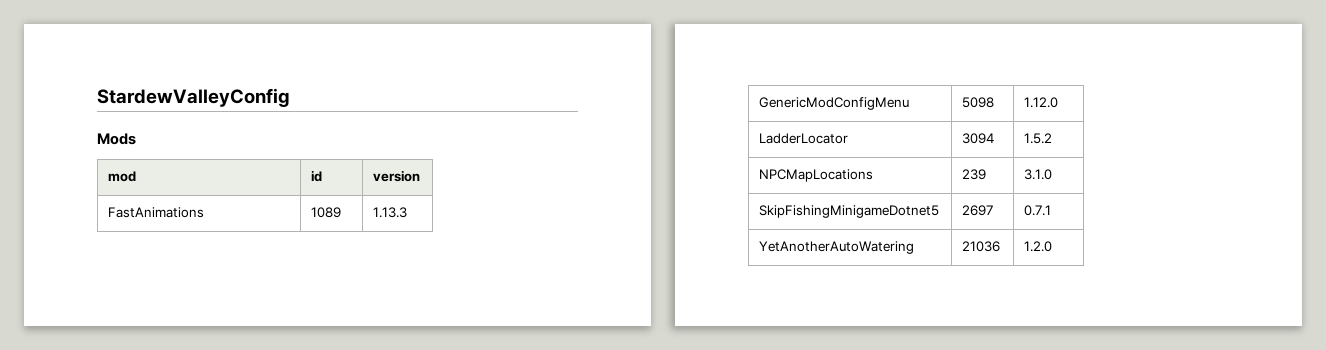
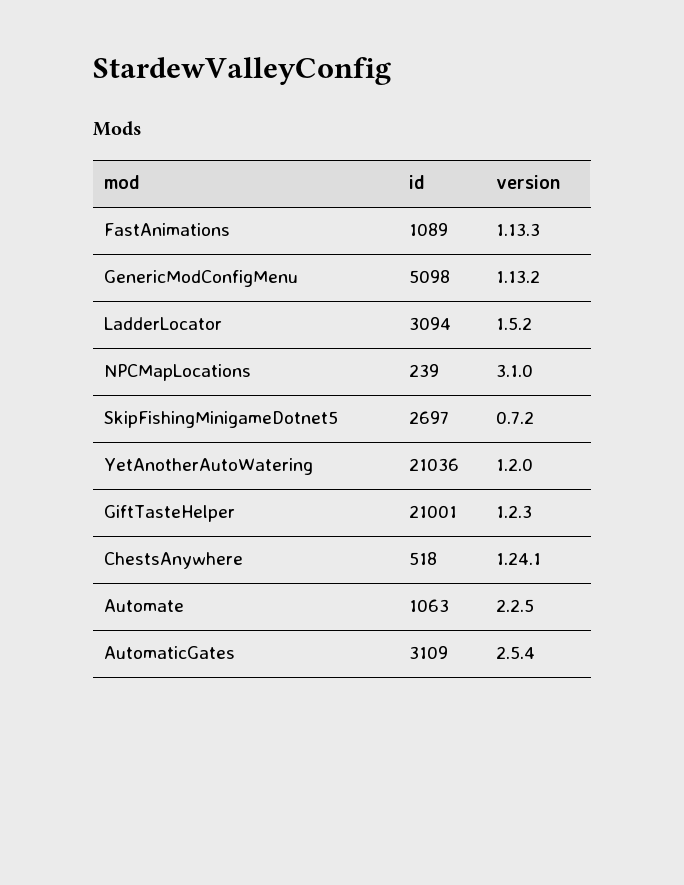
[1024,97,1059,108] 1.12.0 -> [496,270,541,283] 1.13.2
[1024,205,1052,216] 0.7.1 -> [496,411,535,424] 0.7.2
(1053, 246) none -> [104,505,236,522] [409,505,458,518] [496,505,533,518] [104,552,244,569] [409,552,438,565] [496,552,542,565] [104,599,185,612] [409,599,450,612] [496,599,535,612] [104,646,236,659] [409,646,449,659] [496,646,536,659] // GiftTasteHelper | 21001 | 1.2.3 // ChestsAnywhere | 518 | 1.24.1 // Automate | 1063 | 2.2.5 // AutomaticGates | 3109 | 2.5.4

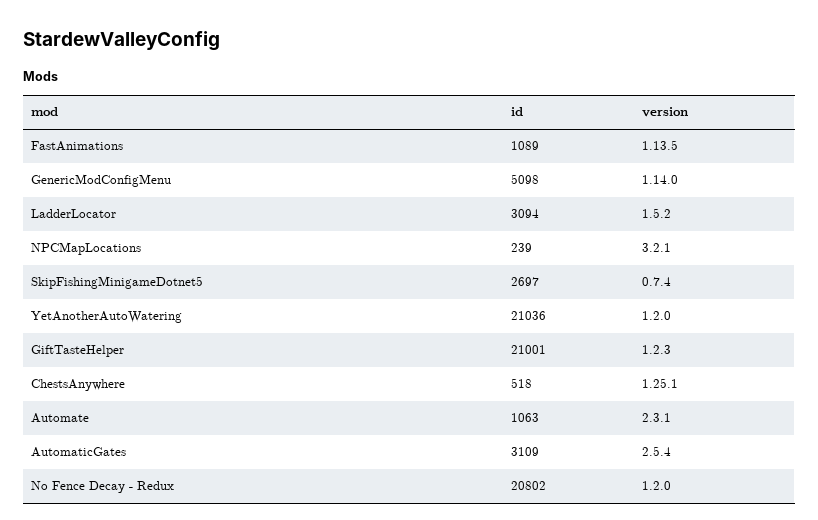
[496,223,541,236] 1.13.3 -> [641,140,678,150] 1.13.5
[496,270,541,283] 1.13.2 -> [641,175,678,184] 1.14.0
[496,364,534,377] 3.1.0 -> [641,243,671,252] 3.2.1
[496,411,535,424] 0.7.2 -> [641,277,671,286] 0.7.4
[496,552,542,565] 1.24.1 -> [641,378,678,388] 1.25.1
[496,599,535,612] 2.2.5 -> [641,413,671,422] 2.3.1
(536, 652) none -> [30,481,174,493] [510,481,546,490] [641,481,671,490] // No Fence Decay - Redux | 20802 | 1.2.0

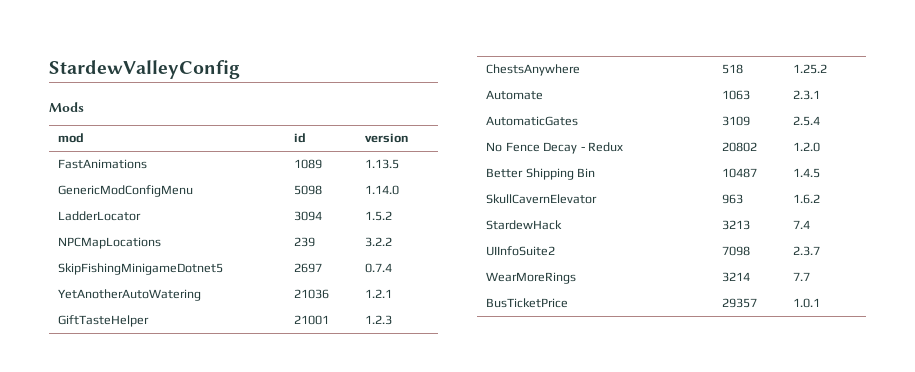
[641,243,671,252] 3.2.1 -> [365,237,393,247] 3.2.2
[641,311,671,320] 1.2.0 -> [365,289,393,298] 1.2.1
[641,378,678,388] 1.25.1 -> [793,64,828,74] 1.25.2
(671, 485) none -> [486,168,596,180] [722,168,758,178] [793,168,821,178] [486,194,598,204] [722,194,744,204] [793,194,821,204] [486,220,563,230] [722,220,751,230] [793,220,811,229] [486,246,556,256] [722,246,751,256] [793,246,821,256] [486,272,577,284] [722,272,751,282] [793,272,811,281] [486,298,569,308] [722,298,758,308] [793,298,821,308] // Better Shipping Bin | 10487 | 1.4.5 // SkullCavernElevator | 963 | 1.6.2 // StardewHack | 3213 | 7.4 // UIInfoSuite2 | 7098 | 2.3.7 // WearMoreRings | 3214 | 7.7 // BusTicketPrice | 29357 | 1.0.1

